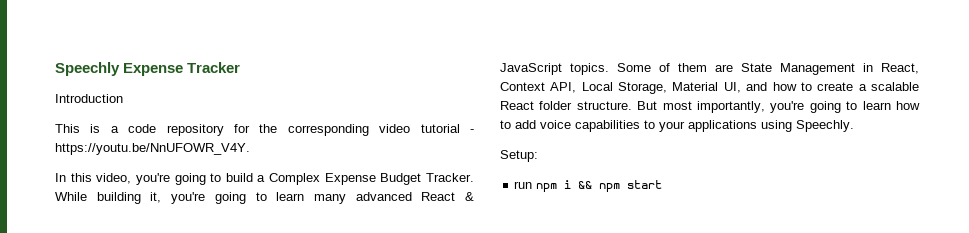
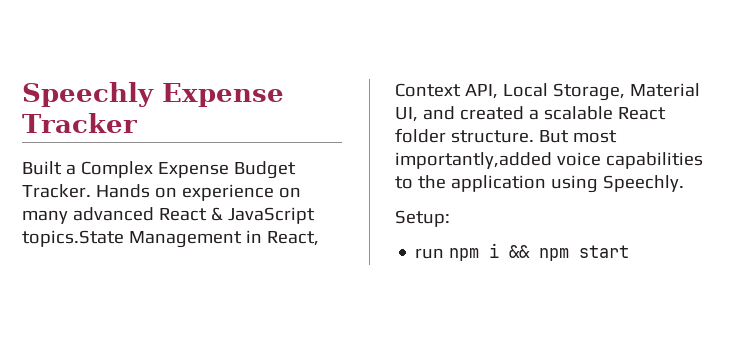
[55,94,123,103] [55,124,474,136] [55,143,250,155] [55,173,253,185] Introduction // This is a code repository for the corresponding video tutorial - https://youtu.be/NnUFOWR_V4Y. // In this video, you're going to build -> [22,161,62,175] Built
[55,192,305,204] While building it, you're going to learn -> [95,184,301,201] Hands on experience on
[570,63,772,75] topics. Some of them are State -> [22,230,124,247] topics.State
[772,82,854,91] how to create -> [459,106,524,120] created
[697,101,920,113] [500,120,536,129] importantly, you're going to learn how to add -> [395,152,552,169] importantly,added
[659,120,757,132] your applications -> [417,175,546,192] the application

